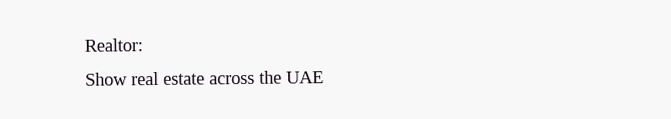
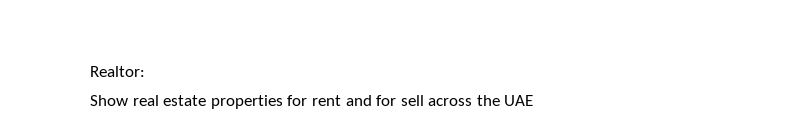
(205, 79) none -> [210,95,424,109] properties for rent and for sell

